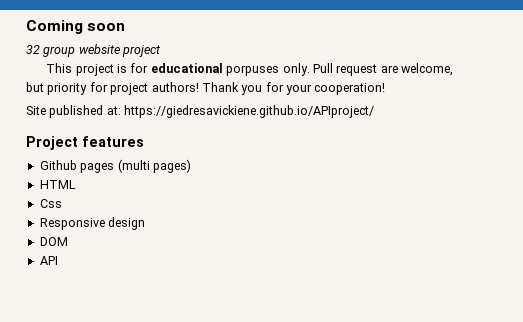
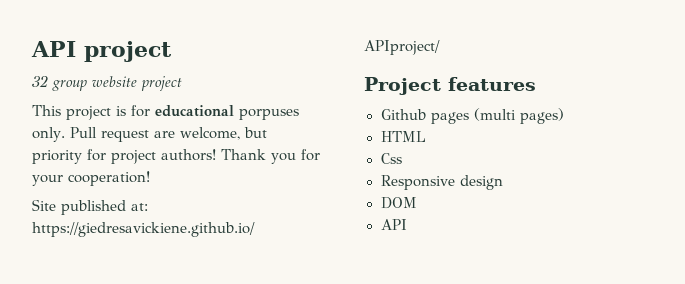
[26,20,126,34] Coming soon -> [31,41,172,62] API project

